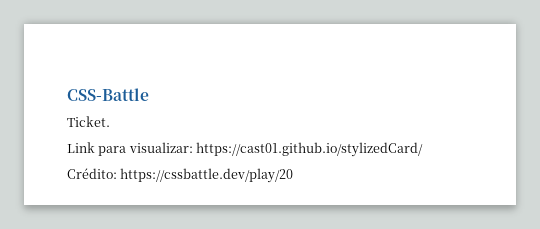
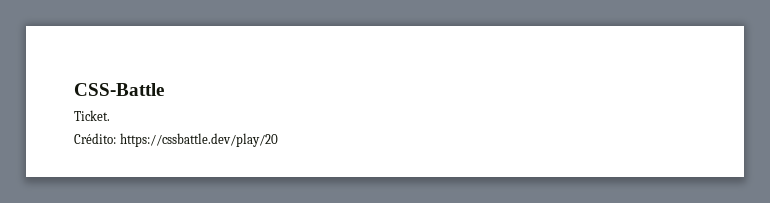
[67,142,424,157] // Link para visualizar: https://cast01.github.io/stylizedCard/ -> (110, 115) none

